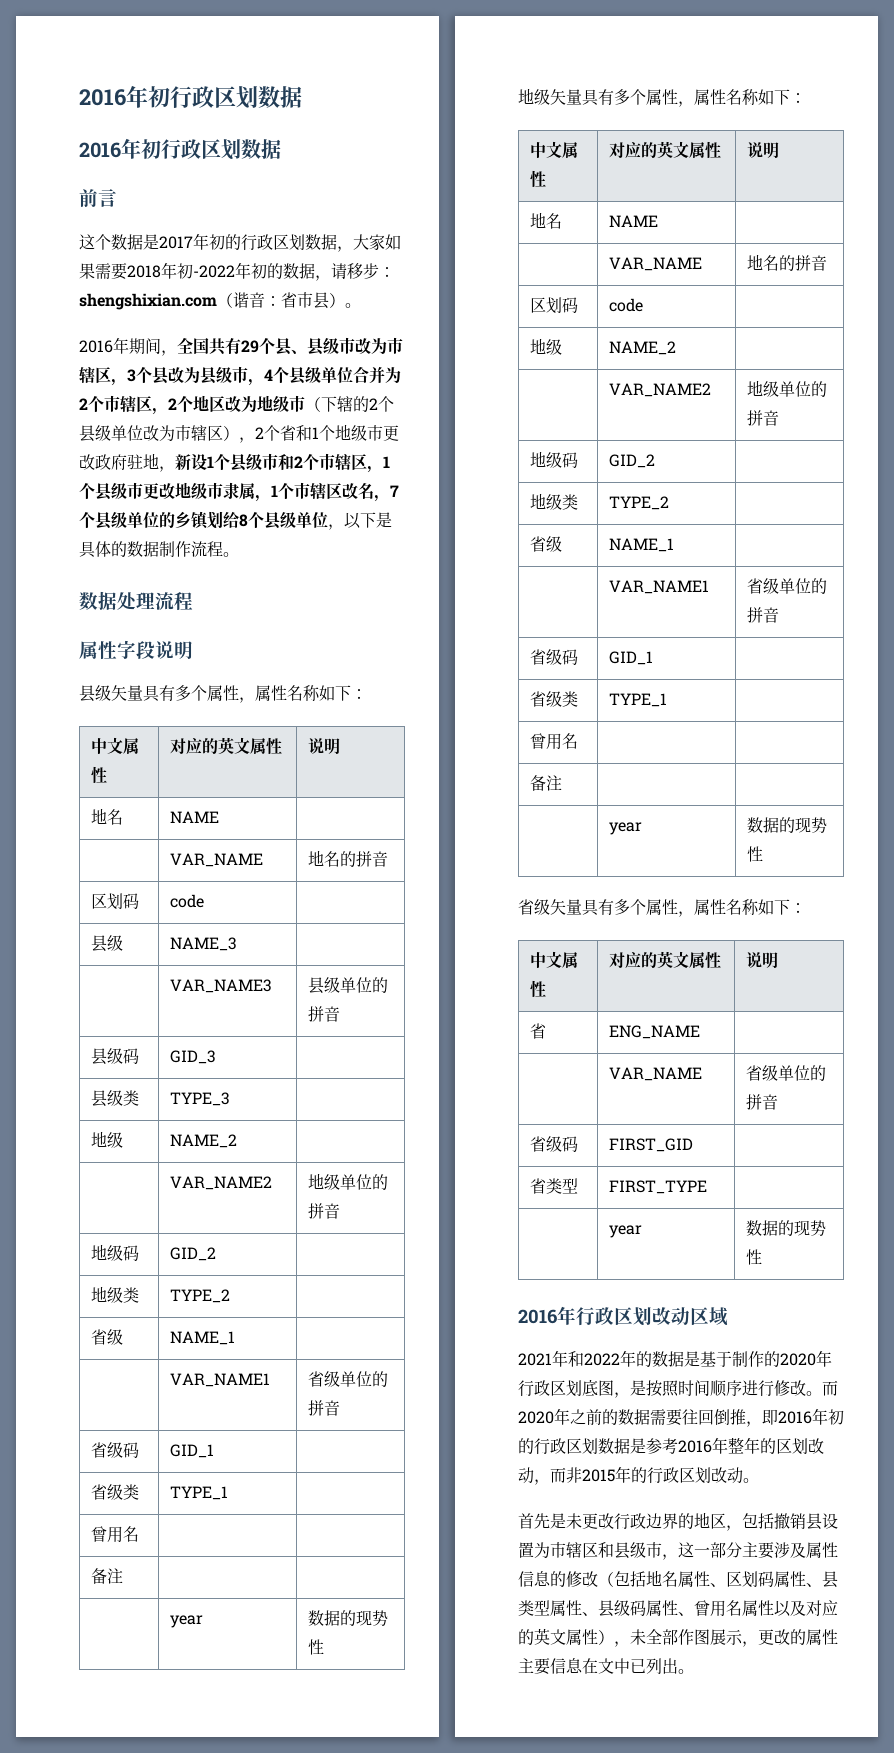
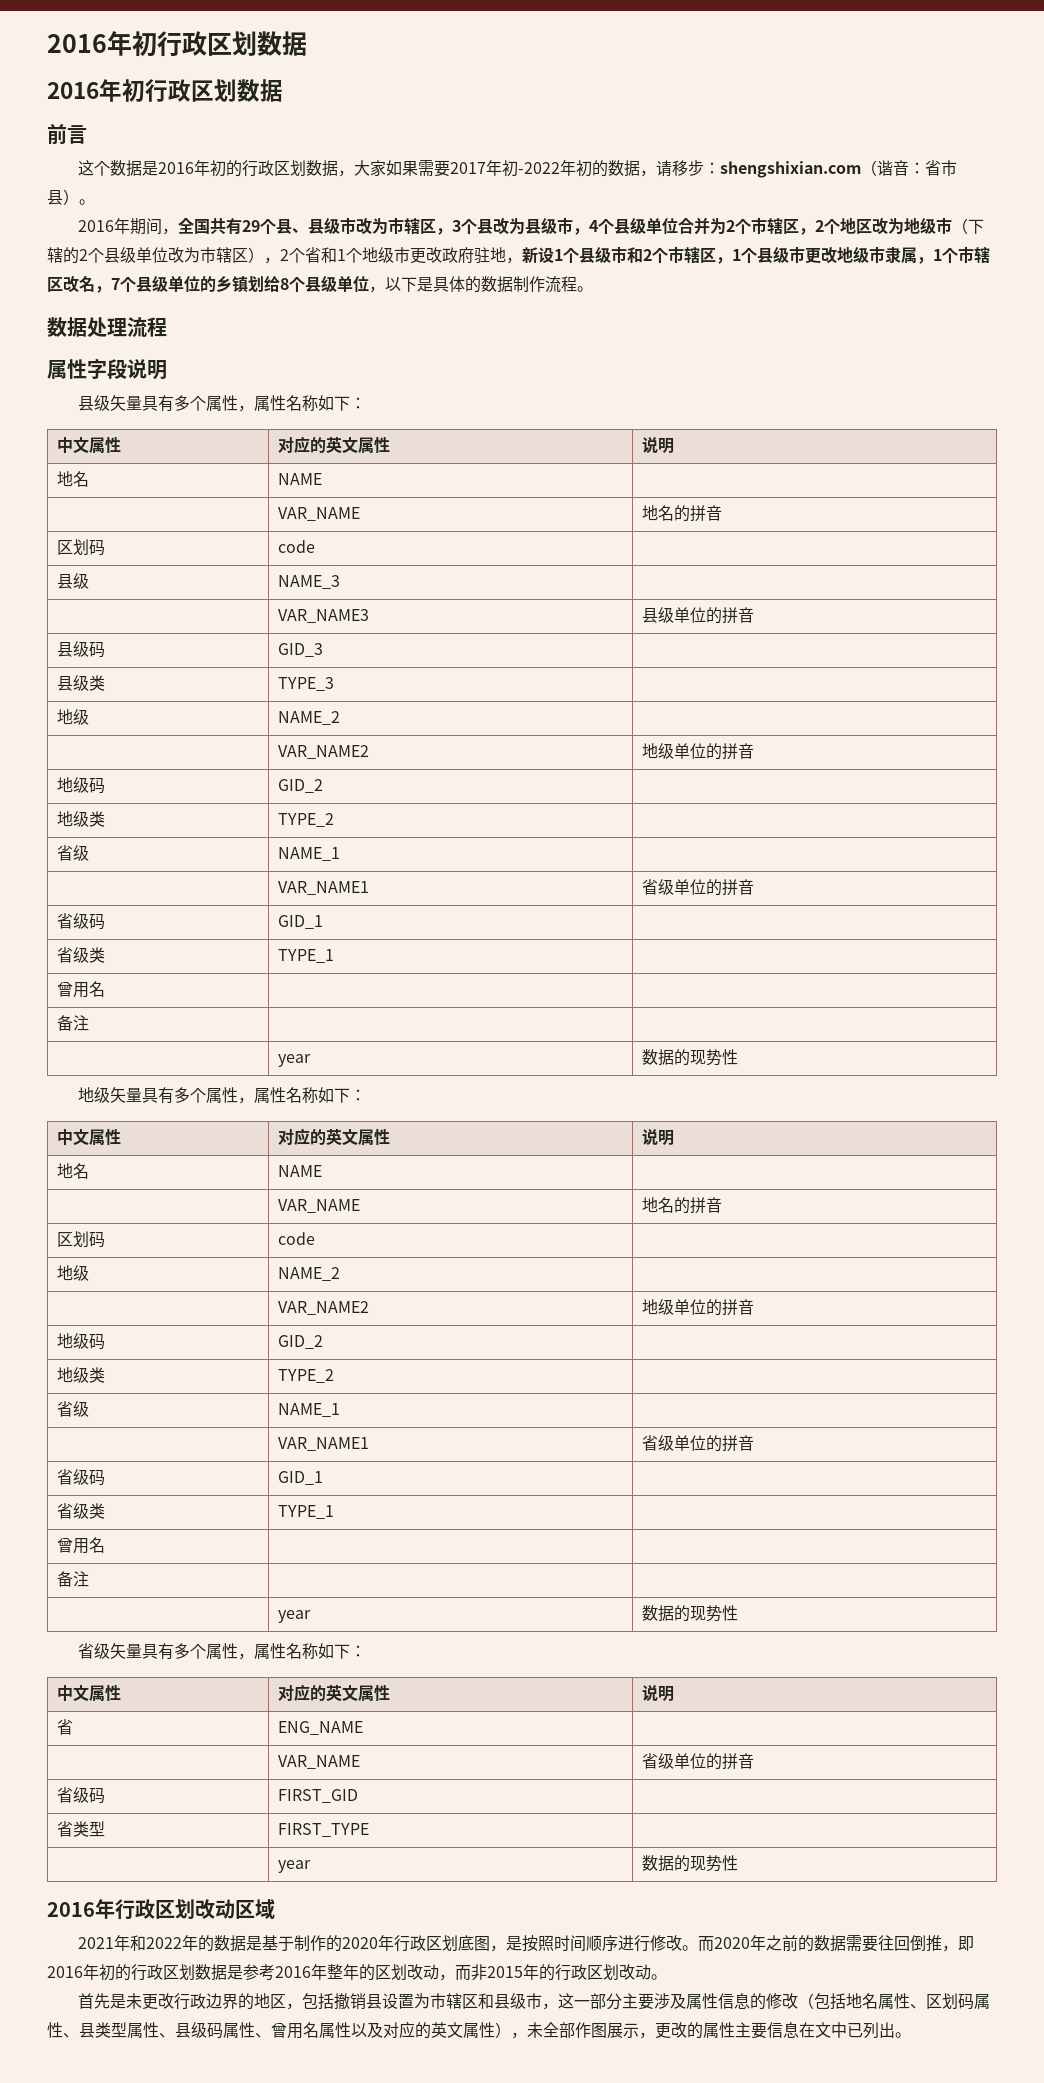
[159,236,193,249] 2017 -> [158,162,195,174] 2016
[127,265,161,278] 2018 -> [450,162,487,174] 2017

